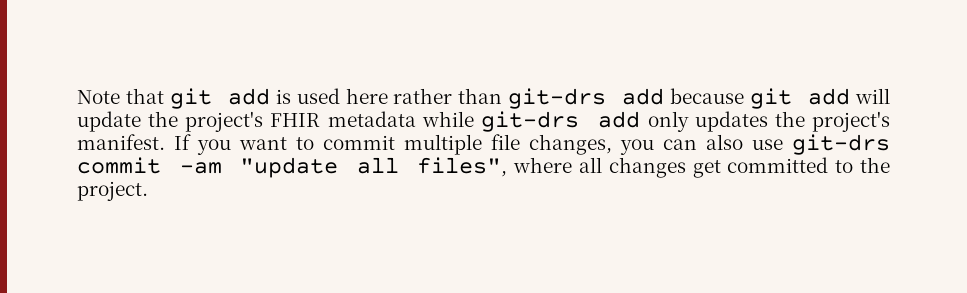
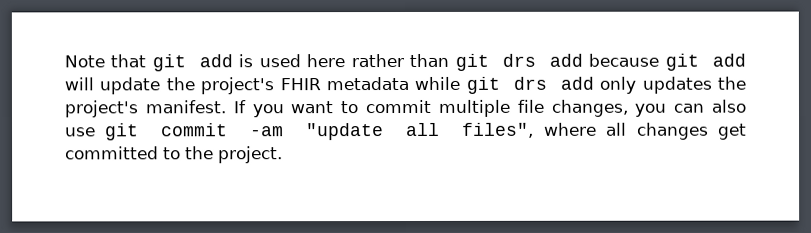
[508,88,607,109] git-drs -> [454,53,536,71] git drs
[480,111,579,132] git-drs -> [465,76,547,94] git drs
[792,134,890,155] git-drs -> [105,123,140,141] git

